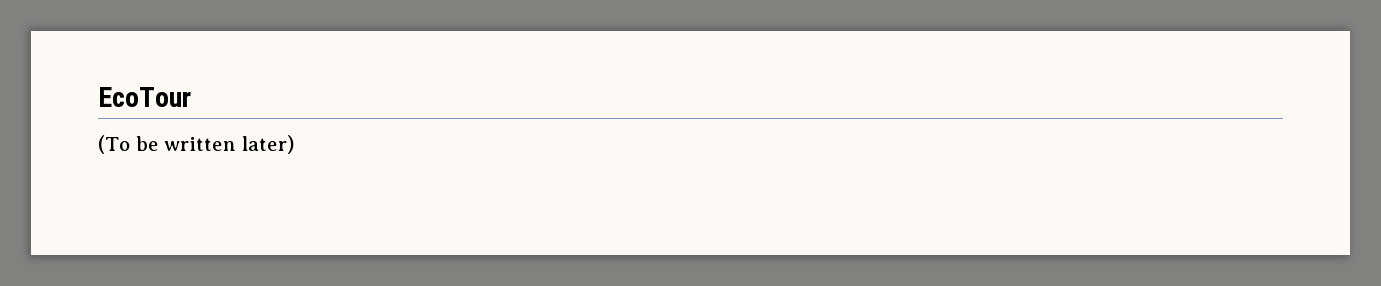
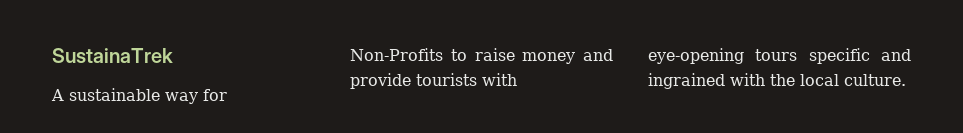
[98,87,191,107] [98,135,294,154] EcoTour // (To be written later) -> [52,48,173,63] [51,88,227,104] [350,48,613,64] [350,73,517,89] [648,48,911,64] [648,73,906,89] SustainaTrek // A sustainable way for Non-Profits to raise money and provide tourists with eye-opening tours specific and ingrained with the local culture.

